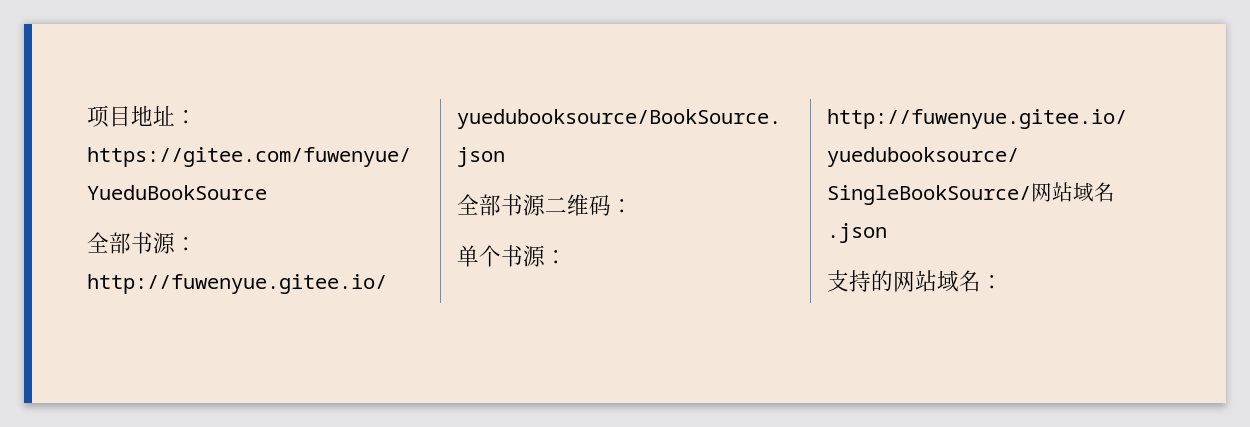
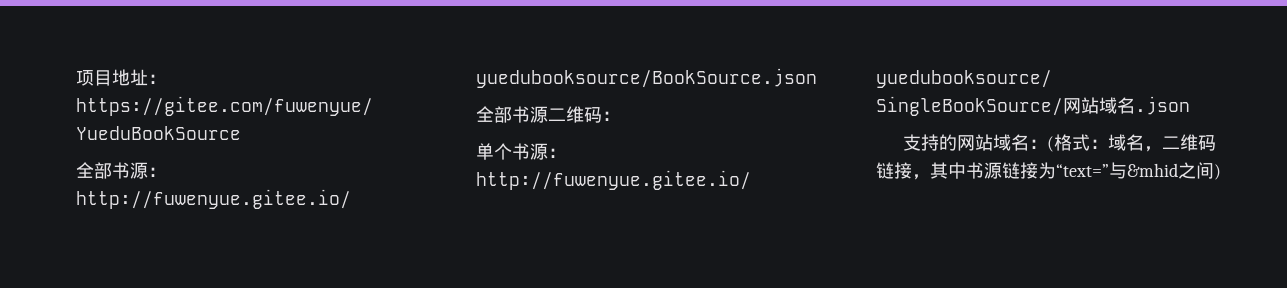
(1003, 282) none -> [1047,134,1217,152] [876,162,1221,180] (格式：域名，二维码链接，其中书源链接为“text=”与&mhid之间)

